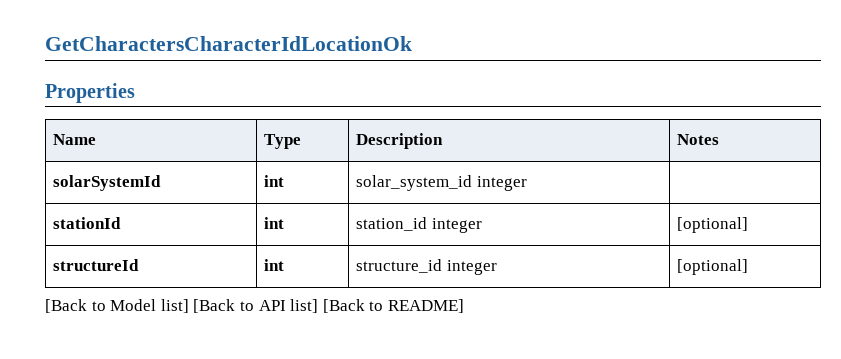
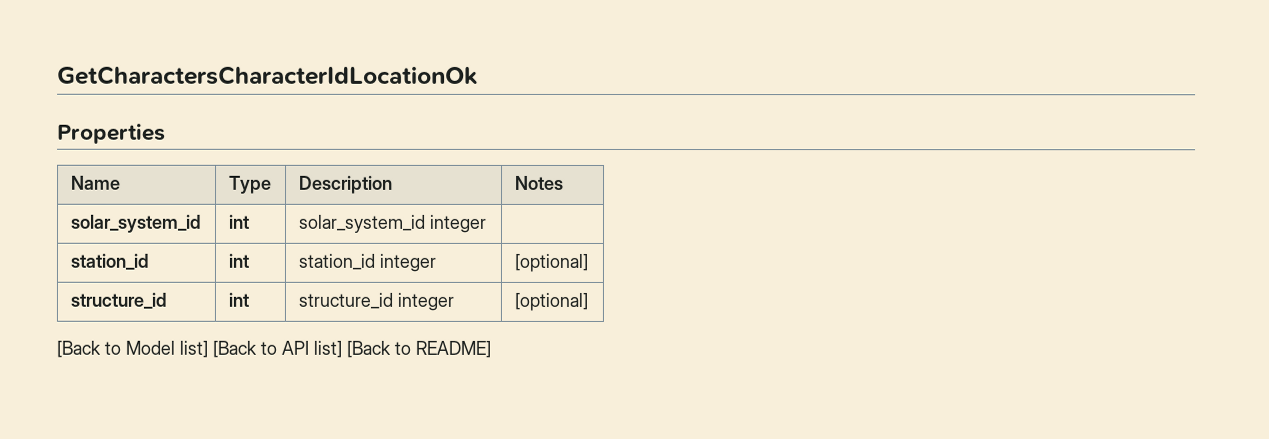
[53,175,162,191] solarSystemId -> [69,214,202,233] solar_system_id
[53,217,122,229] stationId -> [69,253,149,270] station_id
[53,259,140,271] structureId -> [69,292,167,309] structure_id

